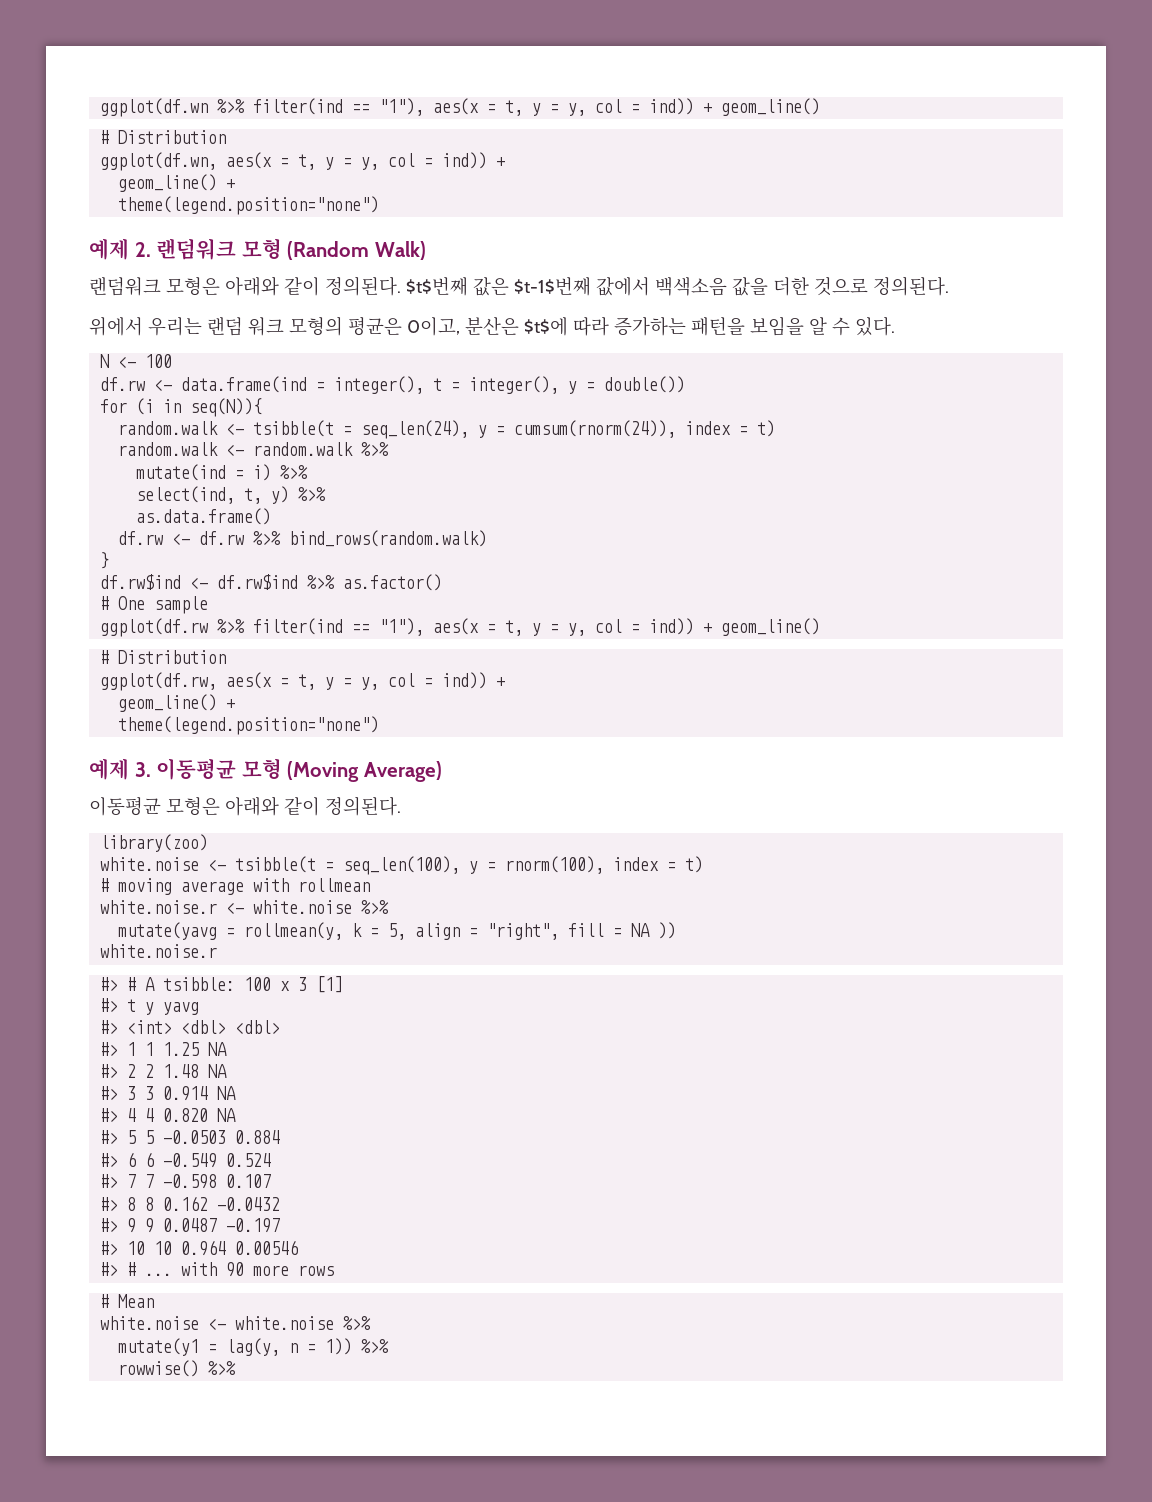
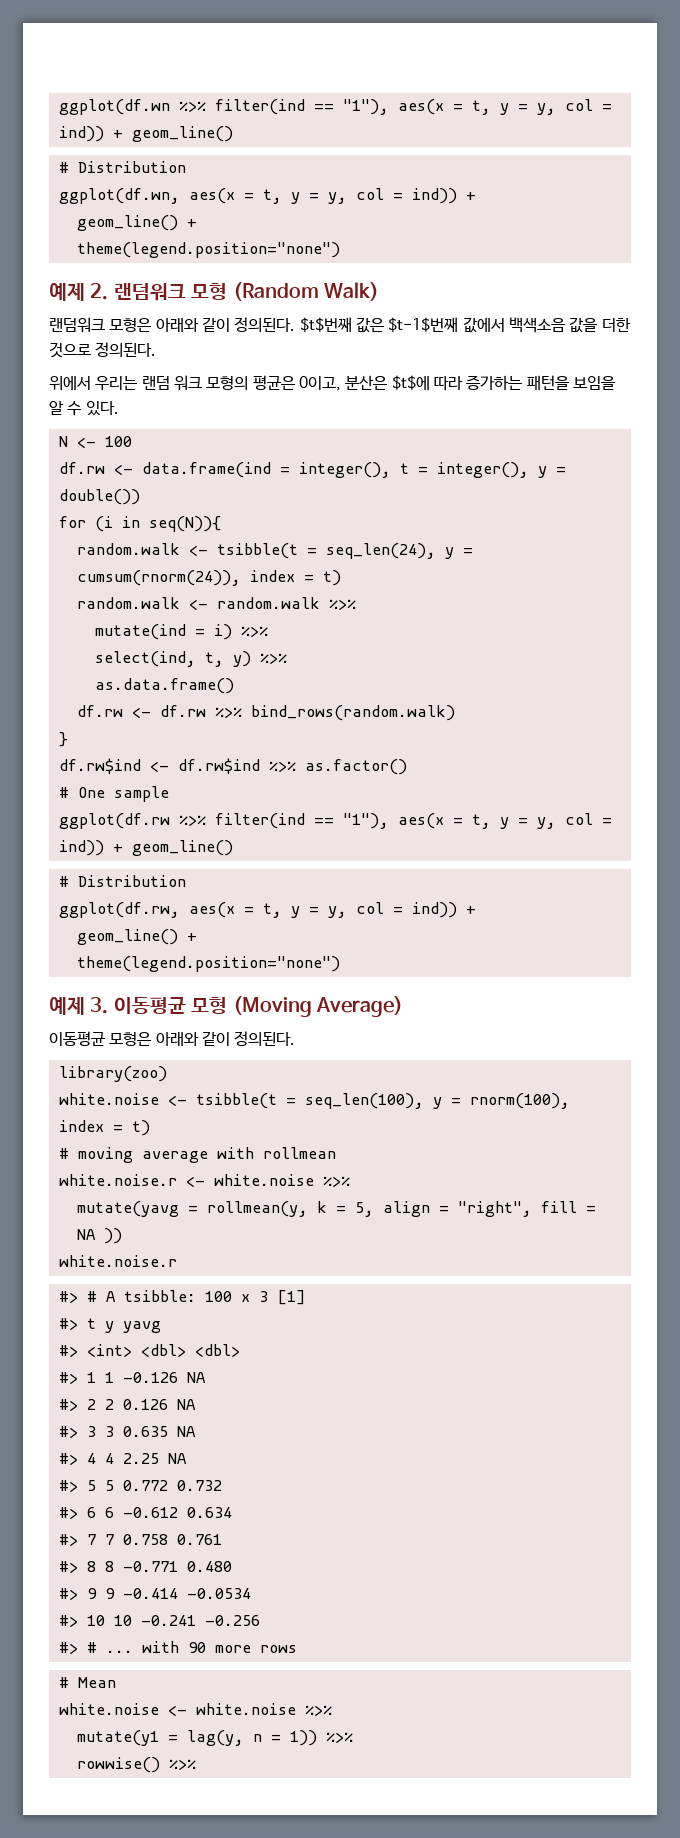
[163,1042,200,1056] 1.25 -> [122,1372,178,1383] -0.126
[163,1064,200,1078] 1.48 -> [122,1399,168,1410] 0.126
[163,1086,209,1101] 0.914 -> [122,1426,168,1437] 0.635
[163,1108,209,1122] 0.820 -> [122,1453,159,1464] 2.25
[163,1130,281,1144] -0.0503 0.884 -> [122,1480,222,1491] 0.772 0.732
[163,1153,272,1168] -0.549 0.524 -> [122,1507,232,1518] -0.612 0.634
[163,1174,272,1189] -0.598 0.107 -> [122,1534,222,1545] 0.758 0.761
[163,1196,281,1211] 0.162 -0.0432 -> [122,1561,232,1572] -0.771 0.480
[163,1218,281,1233] 0.0487 -0.197 -> [122,1588,251,1599] -0.414 -0.0534
[181,1240,299,1256] 0.964 0.00546 -> [140,1615,260,1626] -0.241 -0.256

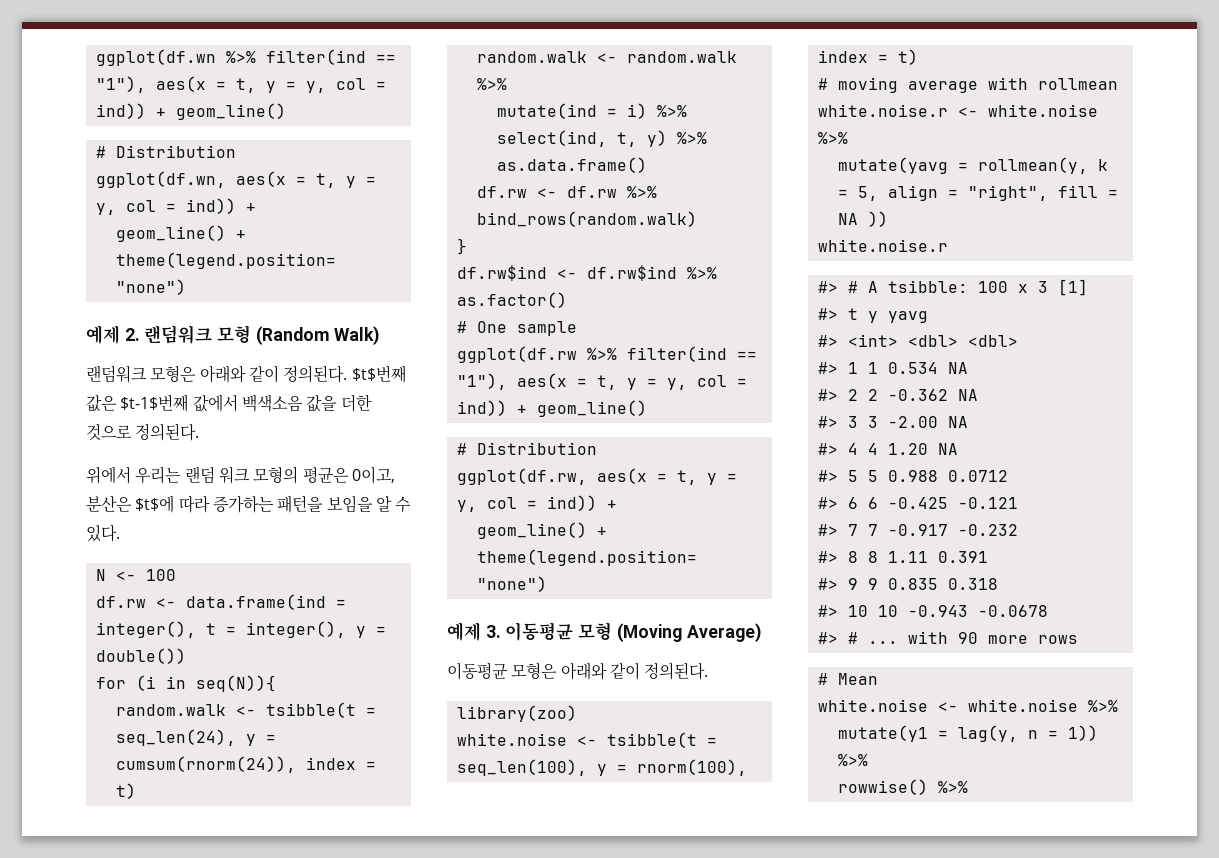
[122,1372,178,1383] -0.126 -> [887,362,938,374] 0.534
[122,1399,168,1410] 0.126 -> [887,389,948,401] -0.362
[122,1426,168,1437] 0.635 -> [887,416,938,428] -2.00
[122,1453,159,1464] 2.25 -> [887,443,928,455] 1.20
[122,1480,222,1491] 0.772 0.732 -> [887,470,1008,482] 0.988 0.0712
[122,1507,232,1518] -0.612 0.634 -> [887,497,1018,509] -0.425 -0.121
[122,1534,222,1545] 0.758 0.761 -> [887,524,1018,536] -0.917 -0.232
[122,1561,232,1572] -0.771 0.480 -> [887,551,988,563] 1.11 0.391
[122,1588,251,1599] -0.414 -0.0534 -> [887,578,998,590] 0.835 0.318
[140,1615,260,1626] -0.241 -0.256 -> [907,605,1048,617] -0.943 -0.0678

